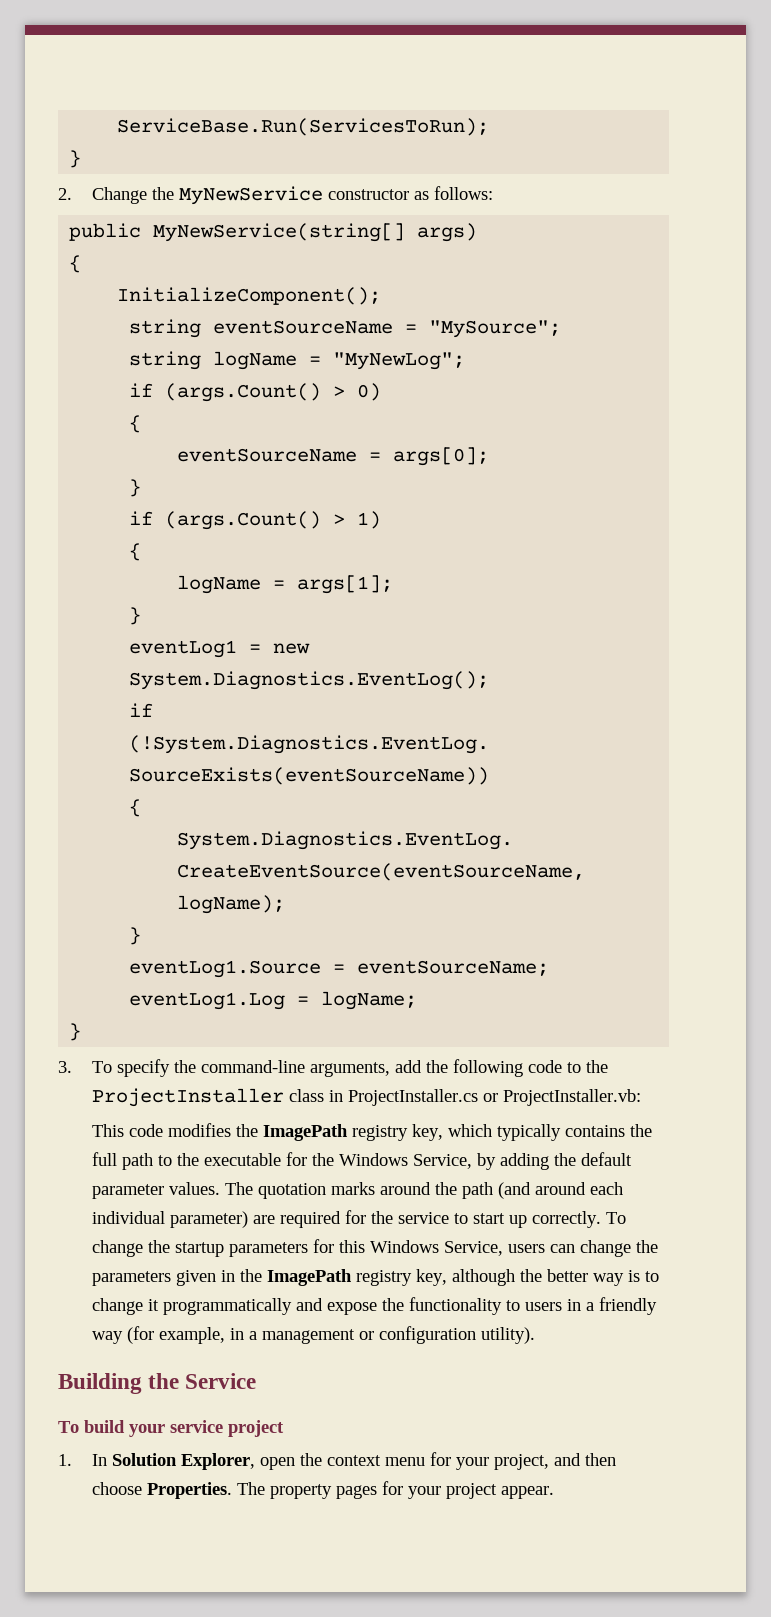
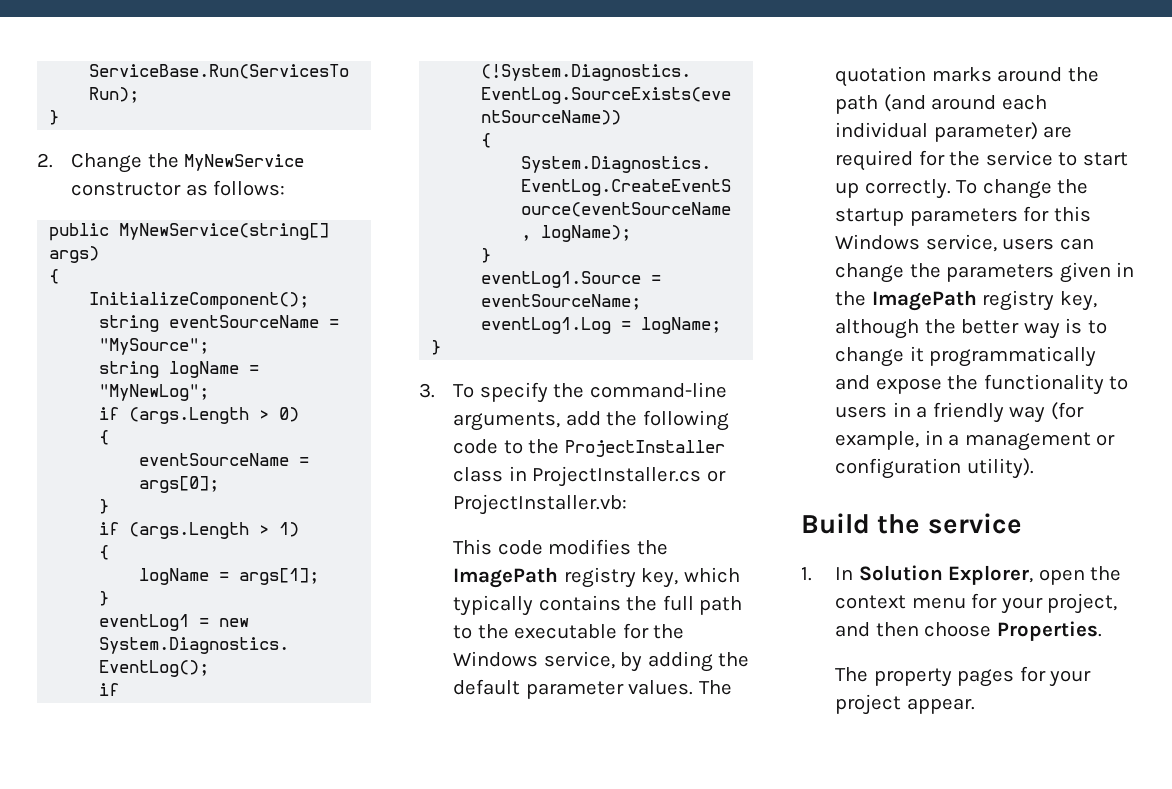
[165,383,322,402] (args.Count() -> [129,407,250,424] (args.Length
[165,511,322,530] (args.Count() -> [129,522,250,539] (args.Length
[412,1154,472,1169] Service, -> [543,651,615,669] service,
[443,1241,503,1256] Service, -> [925,234,997,252] service,
[58,1373,257,1394] [58,1420,284,1437] Building the Service // To build your service project -> [801,513,1022,534] Build the service
(232, 1490) none -> (1102, 631) //

